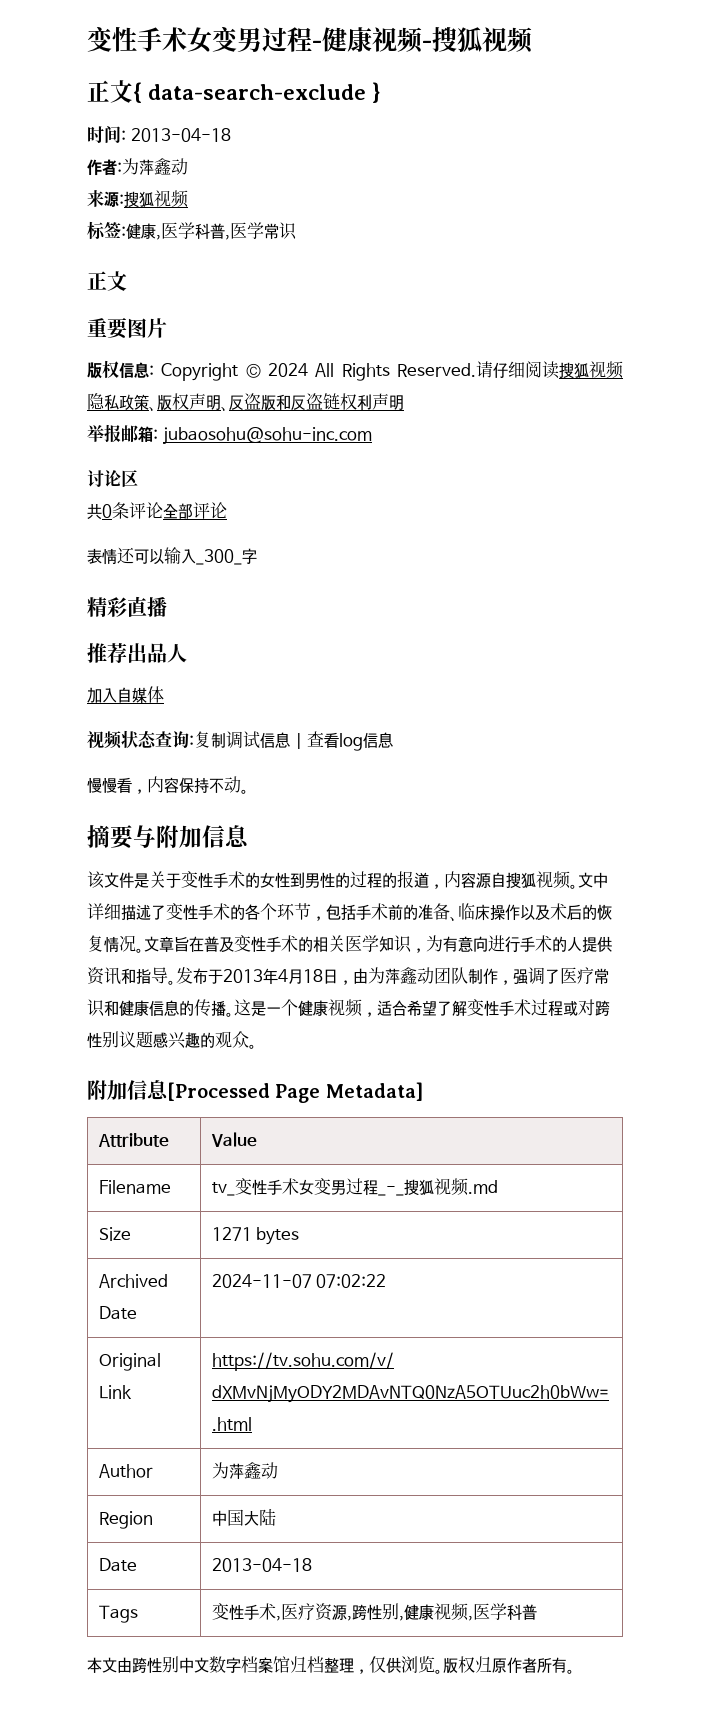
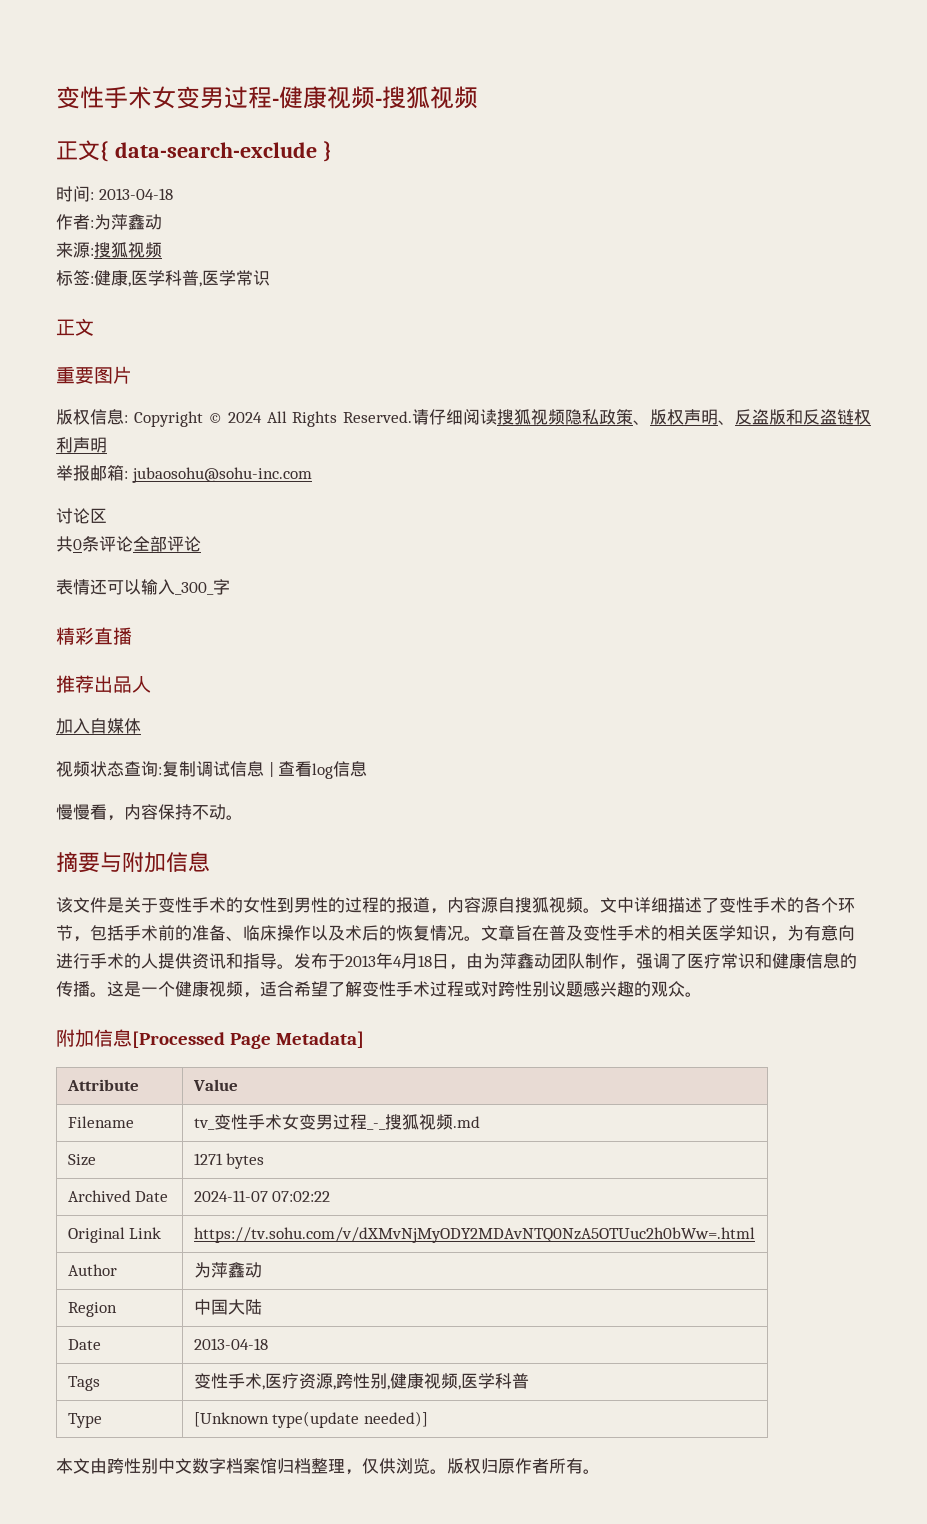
(537, 1612) none -> [67,1413,102,1428] [193,1411,428,1428] // Type | [Unknown type(update needed)]

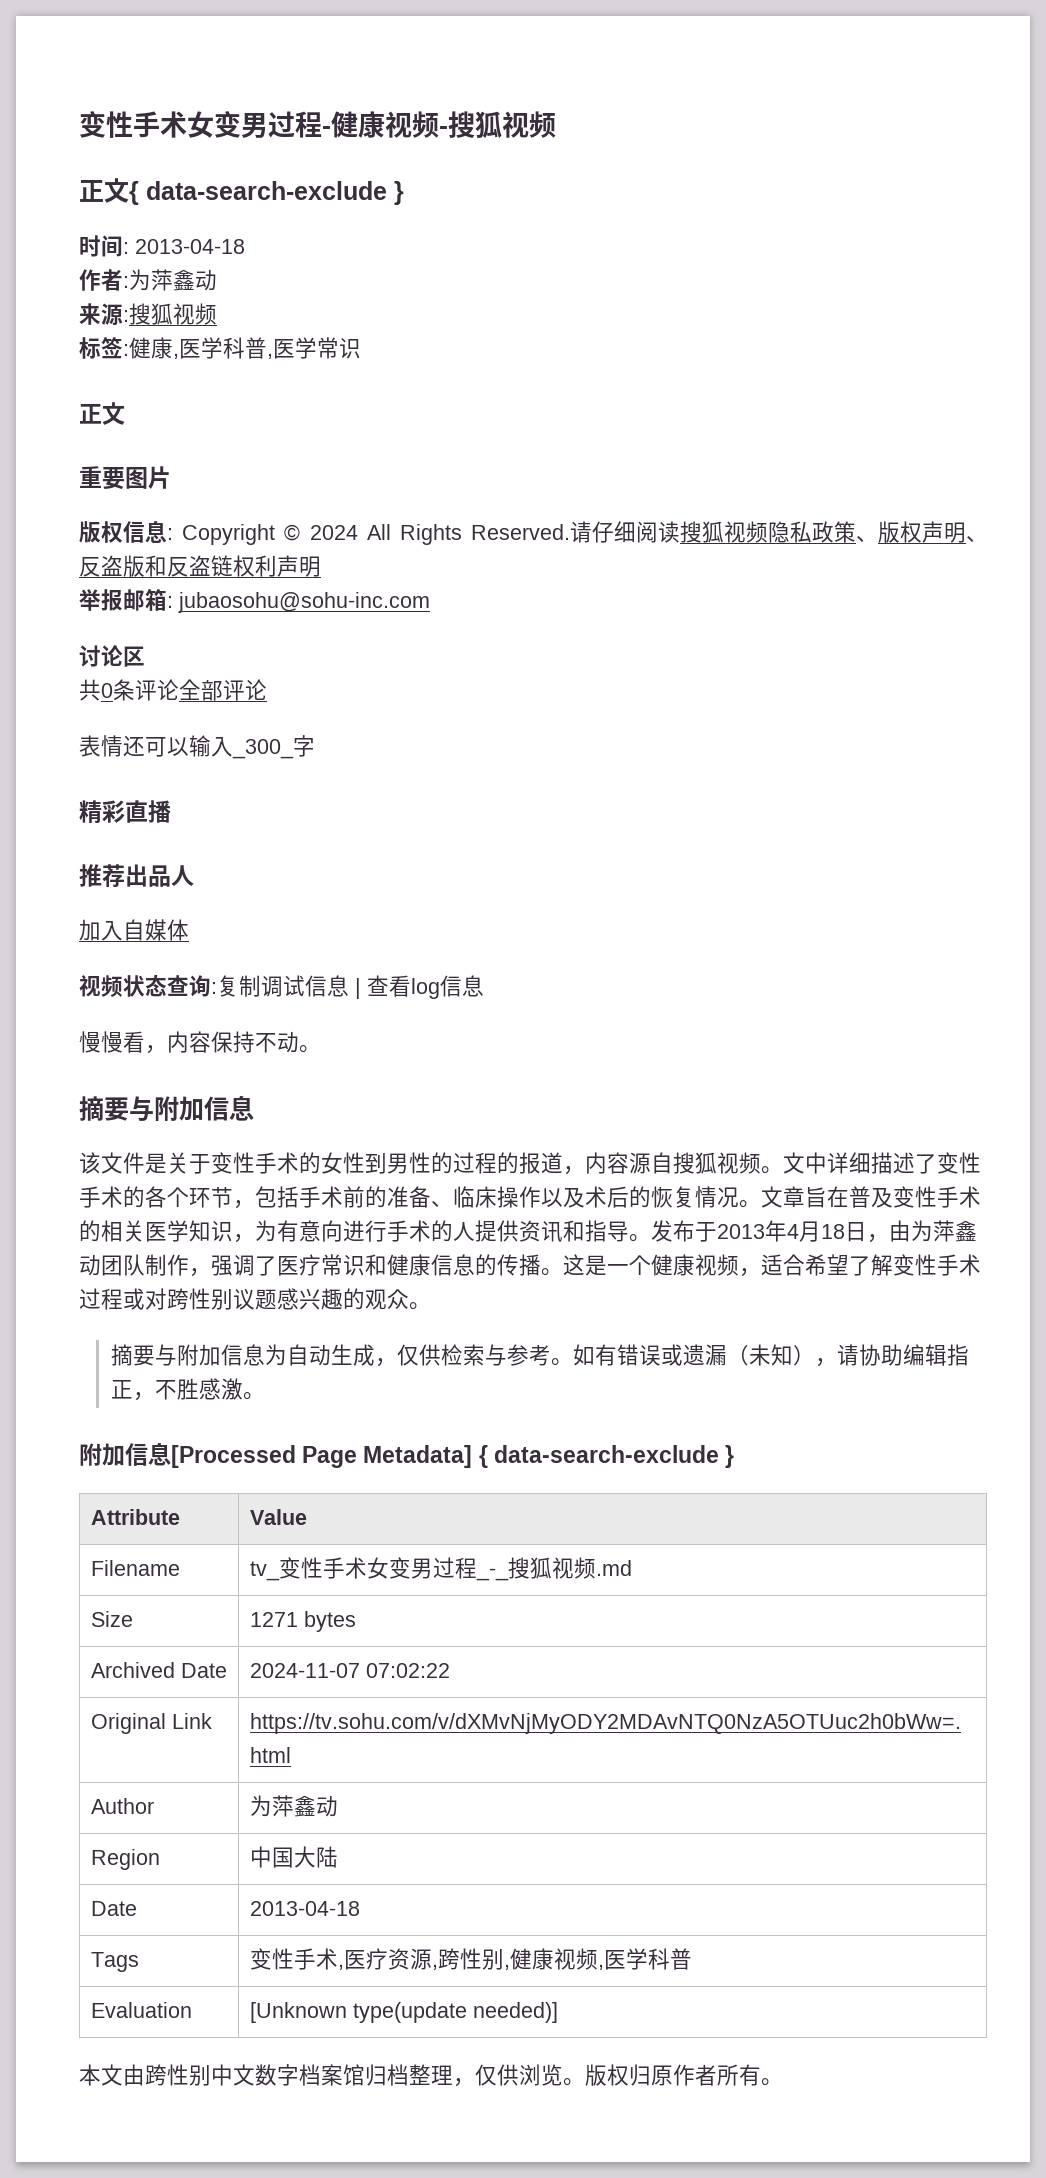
(702, 994) none -> [111,1344,970,1367] [111,1378,266,1401] // 摘要与附加信息为自动生成，仅供检索与参考。如有错误或遗漏（未知），请协助编辑指正，不胜感激。
(365, 1039) none -> [478,1445,735,1468] { data-search-exclude }
[67,1413,102,1428] Type -> [90,2002,192,2018] Evaluation

